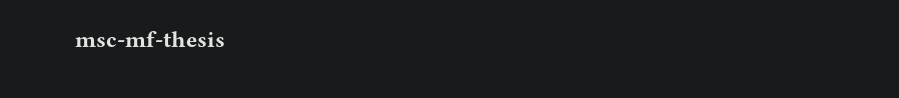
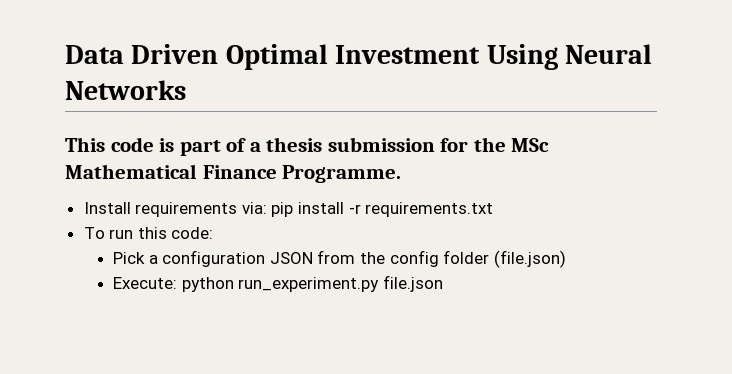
[75,31,225,47] msc-mf-thesis -> [65,44,653,70] [65,80,186,100] [65,137,550,156] [65,164,402,183] [83,202,494,217] [83,227,214,239] [112,250,566,268] [112,275,443,292] Data Driven Optimal Investment Using Neural Networks // This code is part of a thesis submission for the MSc Mathematical Finance Programme. // Install requirements via: pip install -r requirements.txt // To run this code: // Pick a configuration JSON from the config folder (file.json) // Execute: python run_experiment.py file.json

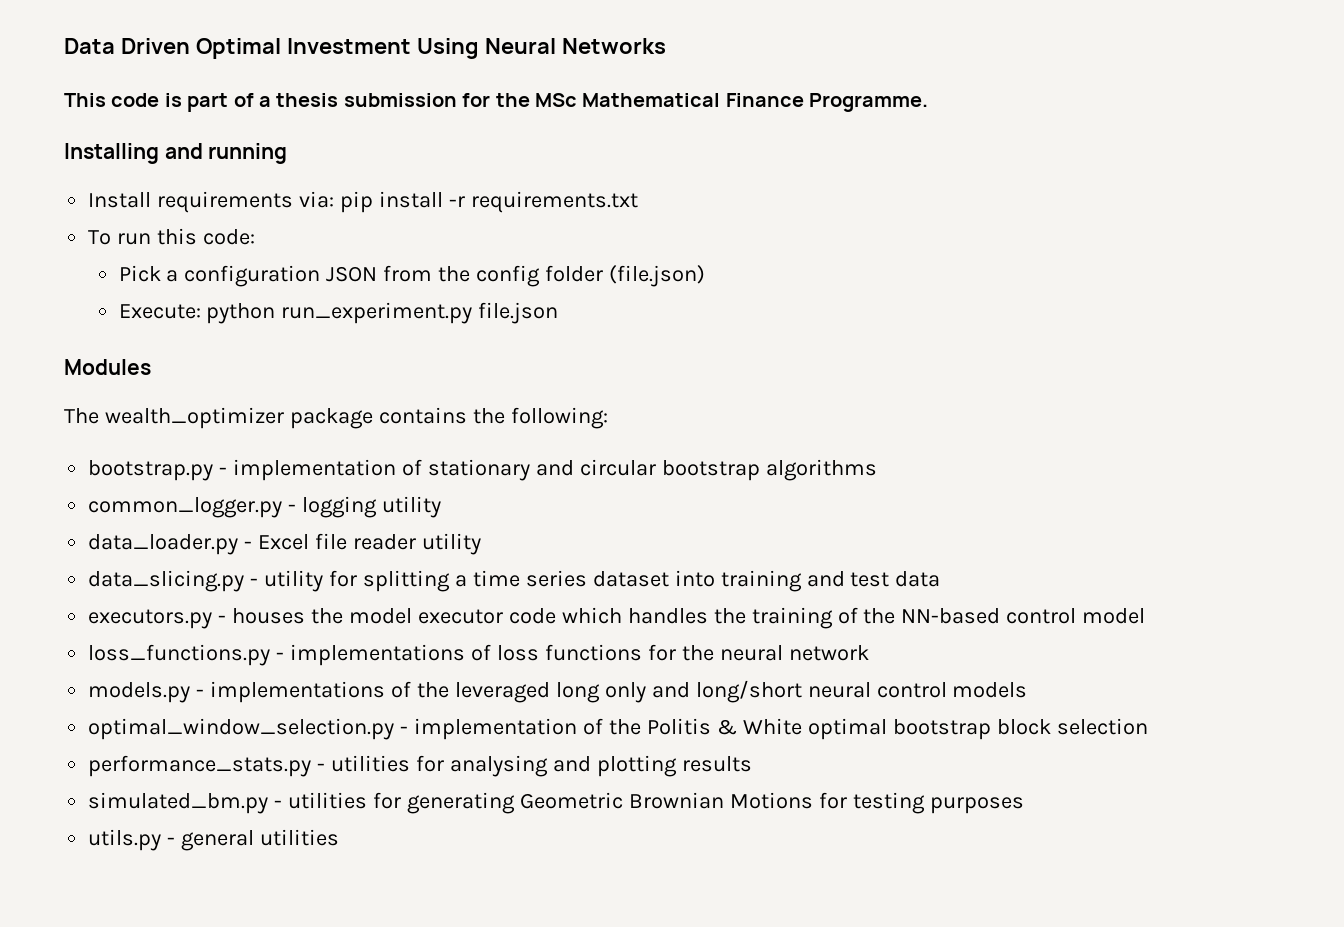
(402, 174) none -> [64,143,288,164] // Installing and running
(443, 283) none -> [64,359,151,375] [64,407,608,429] [88,459,877,481] [88,496,442,518] [88,533,481,555] [88,570,941,592] [88,607,1146,629] [88,644,869,666] [88,680,1028,703] [88,718,1148,740] [88,755,752,777] [88,792,1024,814] [88,829,340,851] // Modules // The wealth_optimizer package contains the following: // bootstrap.py - implementation of stationary and circular bootstrap algorithms // common_logger.py - logging utility // data_loader.py - Excel file reader utility // data_slicing.py - utility for splitting a time series dataset into training and test data // executors.py - houses the model executor code which handles the training of the NN-based control model // loss_functions.py - implementations of loss functions for the neural network // models.py - implementations of the leveraged long only and long/short neural control models // optimal_window_selection.py - implementation of the Politis & White optimal bootstrap block selection // performance_stats.py - utilities for analysing and plotting results // simulated_bm.py - utilities for generating Geometric Brownian Motions for testing purposes // utils.py - general utilities

